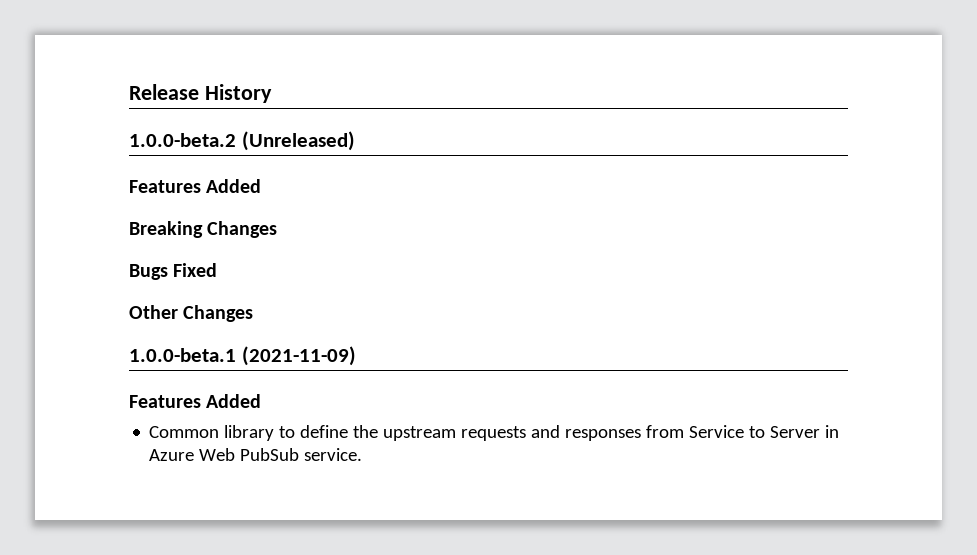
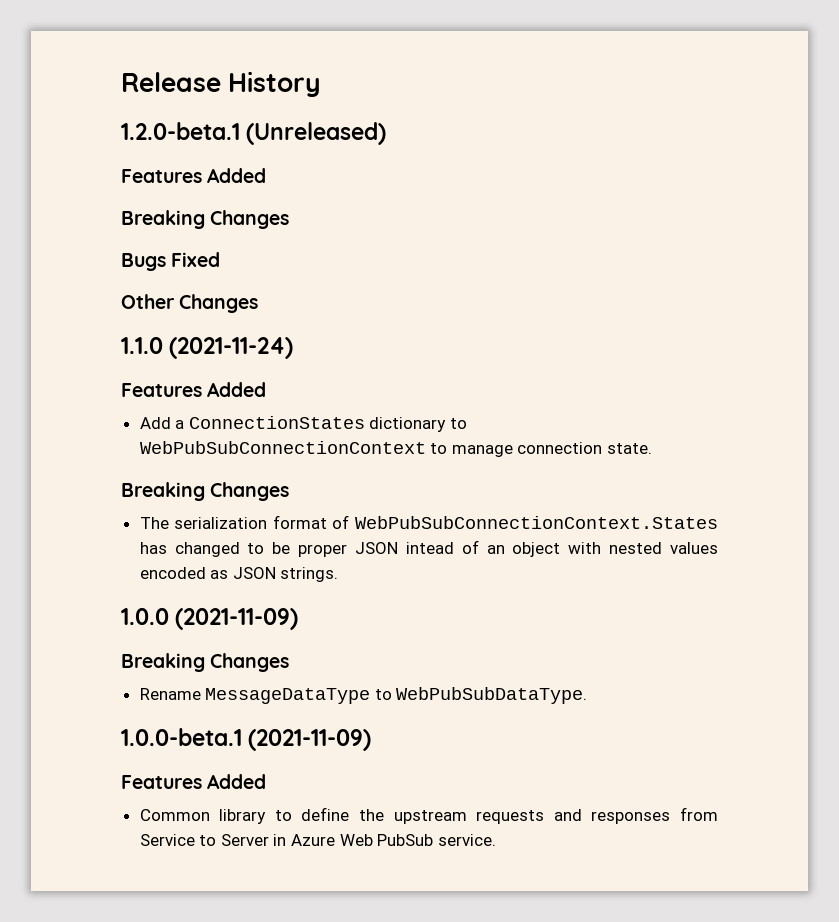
[129,133,236,147] 1.0.0-beta.2 -> [121,122,240,140] 1.2.0-beta.1
(254, 313) none -> [121,337,294,359] [121,382,267,397] [139,416,468,432] [139,441,653,457] [121,482,290,501] [139,515,718,529] [139,540,718,557] [139,567,339,582] [121,608,299,630] [121,653,290,672] [139,687,588,704] // 1.1.0 (2021-11-24) // Features Added // Add a ConnectionStates dictionary to WebPubSubConnectionContext to manage connection state. // Breaking Changes // The serialization format of WebPubSubConnectionContext.States has changed to be proper JSON intead of an object with nested values encoded as JSON strings. // 1.0.0 (2021-11-09) // Breaking Changes // Rename MessageDataType to WebPubSubDataType.

